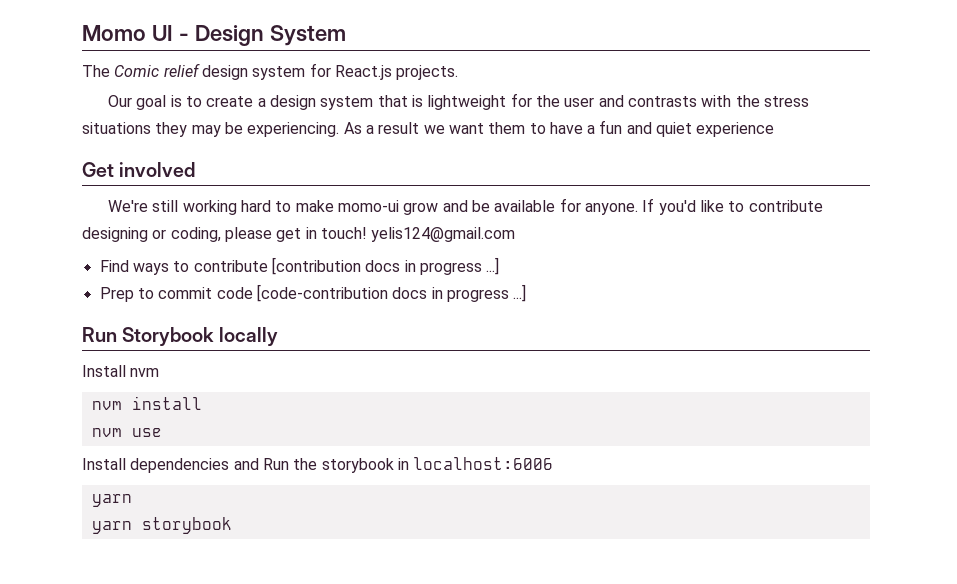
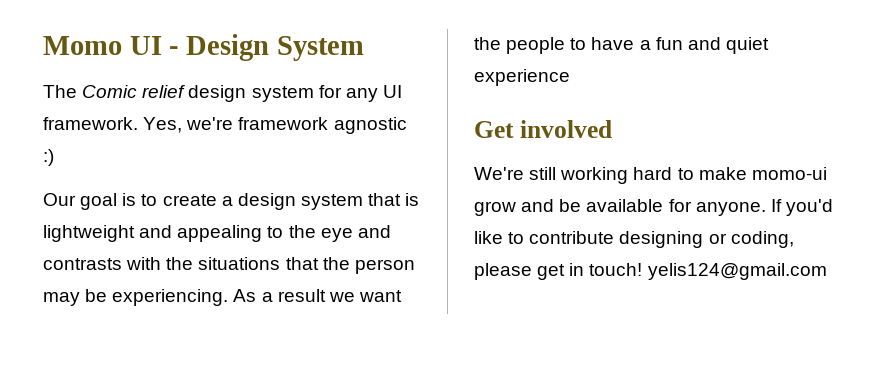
[334,65,459,80] React.js projects. -> [345,85,402,102] [43,117,407,134] [43,149,54,166] any UI framework. Yes, we're framework agnostic :)
[510,93,809,107] [82,122,188,137] for the user and contrasts with the stress situations they -> [139,225,391,242] [43,257,415,274] and appealing to the eye and contrasts with the situations that the person
[488,122,526,134] them -> [474,37,566,54] the people
[99,257,500,275] [99,284,527,302] [82,327,278,346] [82,365,160,377] [91,396,202,410] [91,428,162,437] [82,457,554,473] [91,494,132,507] [91,517,232,534] // Find ways to contribute [contribution docs in progress ...] // Prep to commit code [code-contribution docs in progress ...] // Run Storybook locally // Install nvm // nvm install // nvm use // Install dependencies and Run the storybook in localhost:6006 // yarn // yarn storybook -> (827, 271) none

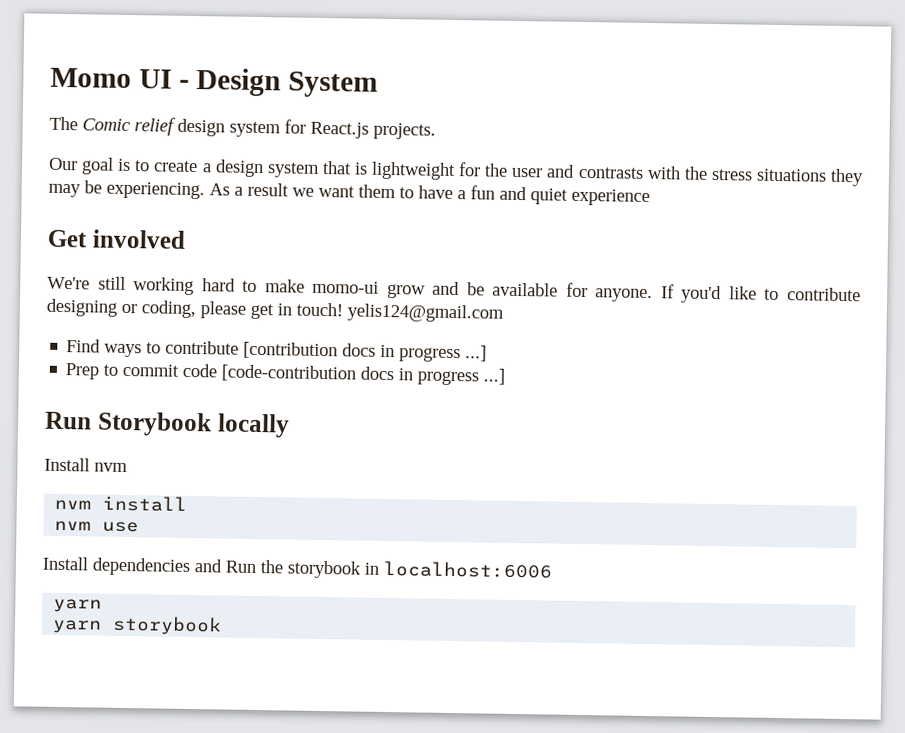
[345,85,402,102] [43,117,407,134] [43,149,54,166] any UI framework. Yes, we're framework agnostic :) -> [310,121,436,140] React.js projects.
[139,225,391,242] [43,257,415,274] and appealing to the eye and contrasts with the situations that the person -> [458,162,865,187] for the user and contrasts with the stress situations they
[474,37,566,54] the people -> [358,184,396,199] them
(827, 271) none -> [66,339,488,363] [65,363,506,386] [44,411,290,438] [44,457,128,473] [54,495,188,512] [54,520,140,533] [42,556,552,579] [53,598,103,613] [52,615,223,636] // Find ways to contribute [contribution docs in progress ...] // Prep to commit code [code-contribution docs in progress ...] // Run Storybook locally // Install nvm // nvm install // nvm use // Install dependencies and Run the storybook in localhost:6006 // yarn // yarn storybook

